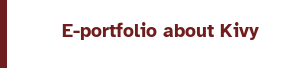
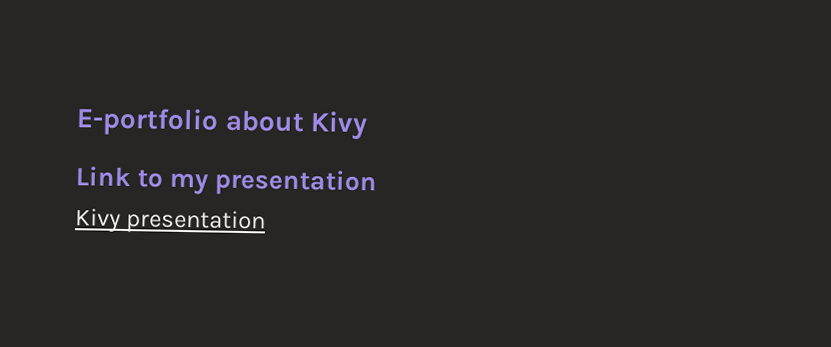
(259, 31) none -> [75,166,379,198] [74,208,267,235] // Link to my presentation // Kivy presentation

